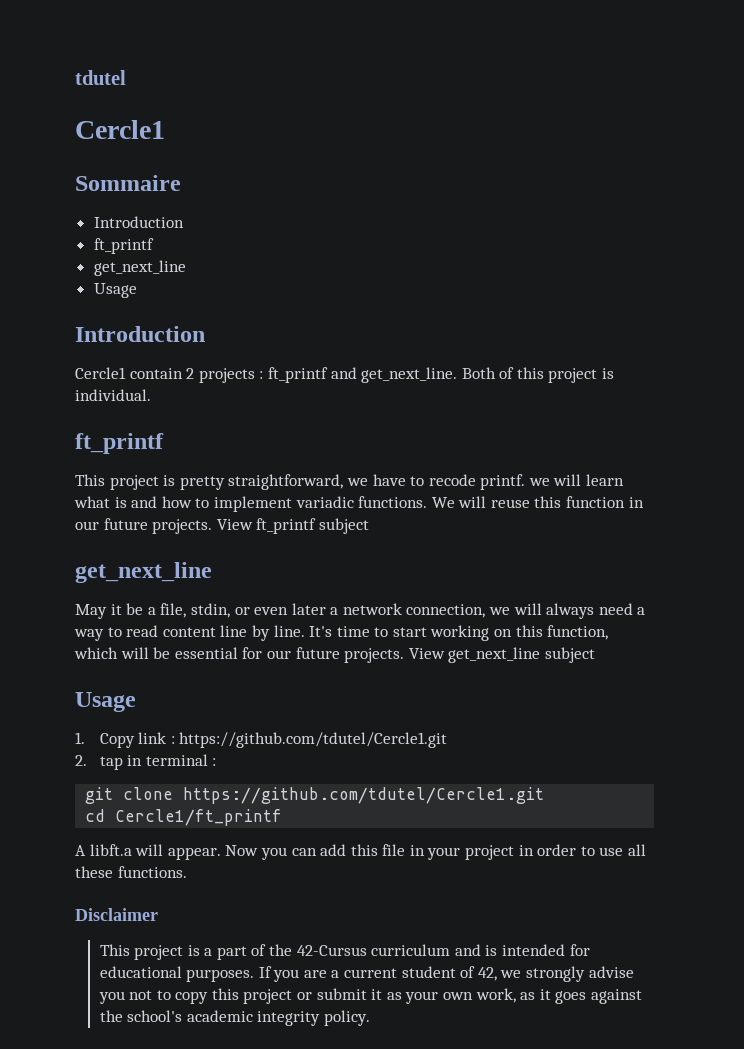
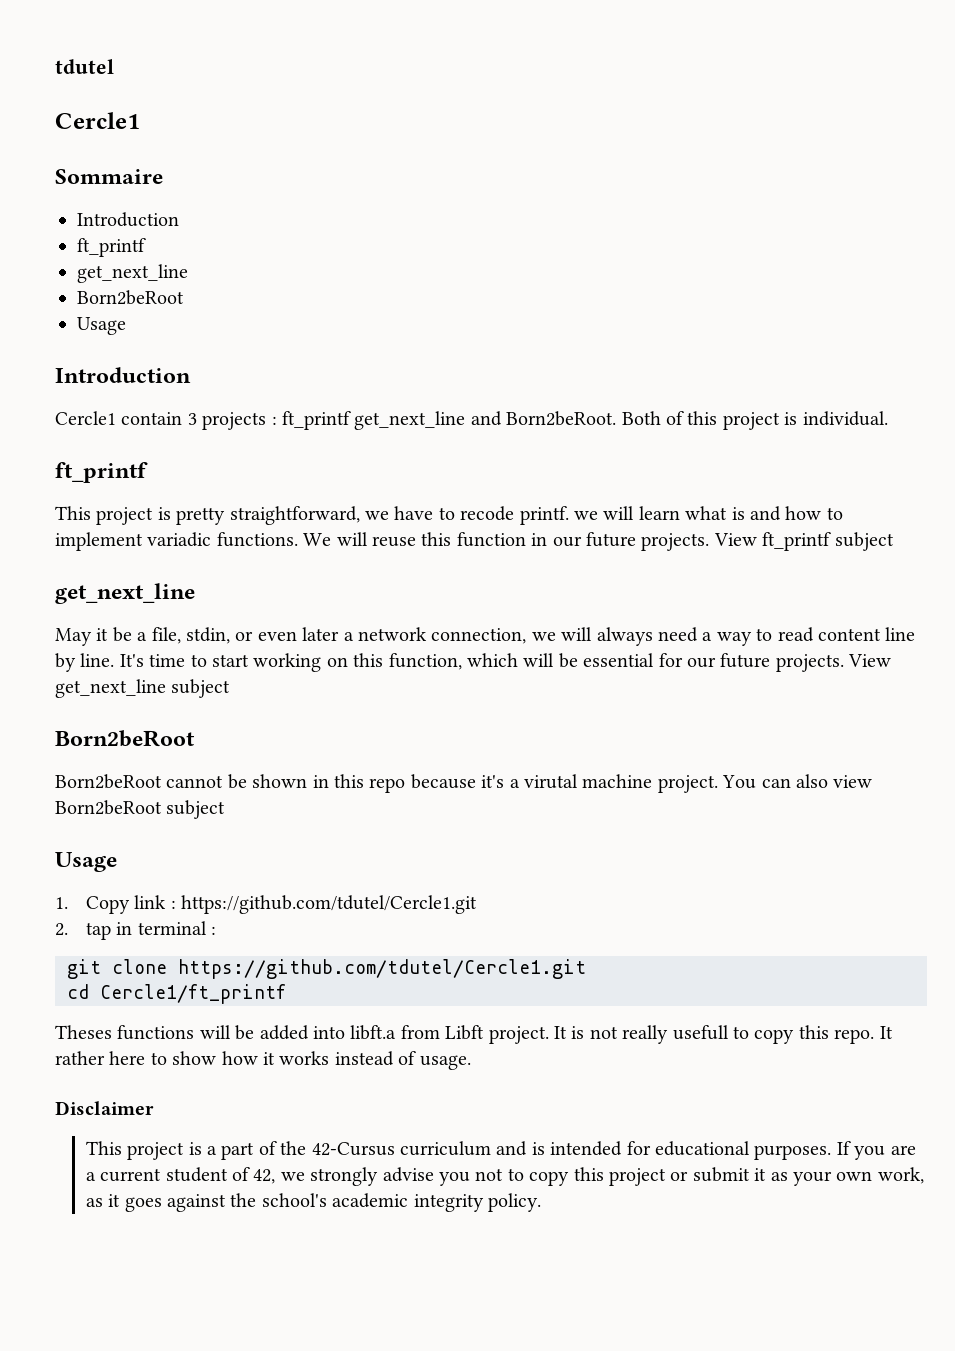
(186, 268) none -> [77,290,184,305] // Born2beRoot
[186,368,195,379] 2 -> [187,413,197,425] 3
[330,367,458,383] and get_next_line. -> [354,411,617,430] get_next_line and Born2beRoot.
(595, 655) none -> [55,730,195,747] [55,774,873,793] [55,800,226,819] // Born2beRoot // Born2beRoot cannot be shown in this repo because it's a virutal machine project. You can also view Born2beRoot subject
[75,844,647,860] [75,866,187,878] A libft.a will appear. Now you can add this file in your project in order to use all these functions. -> [55,1025,893,1044] [55,1051,471,1070] Theses functions will be added into libft.a from Libft project. It is not really usefull to copy this repo. It rather here to show how it works instead of usage.

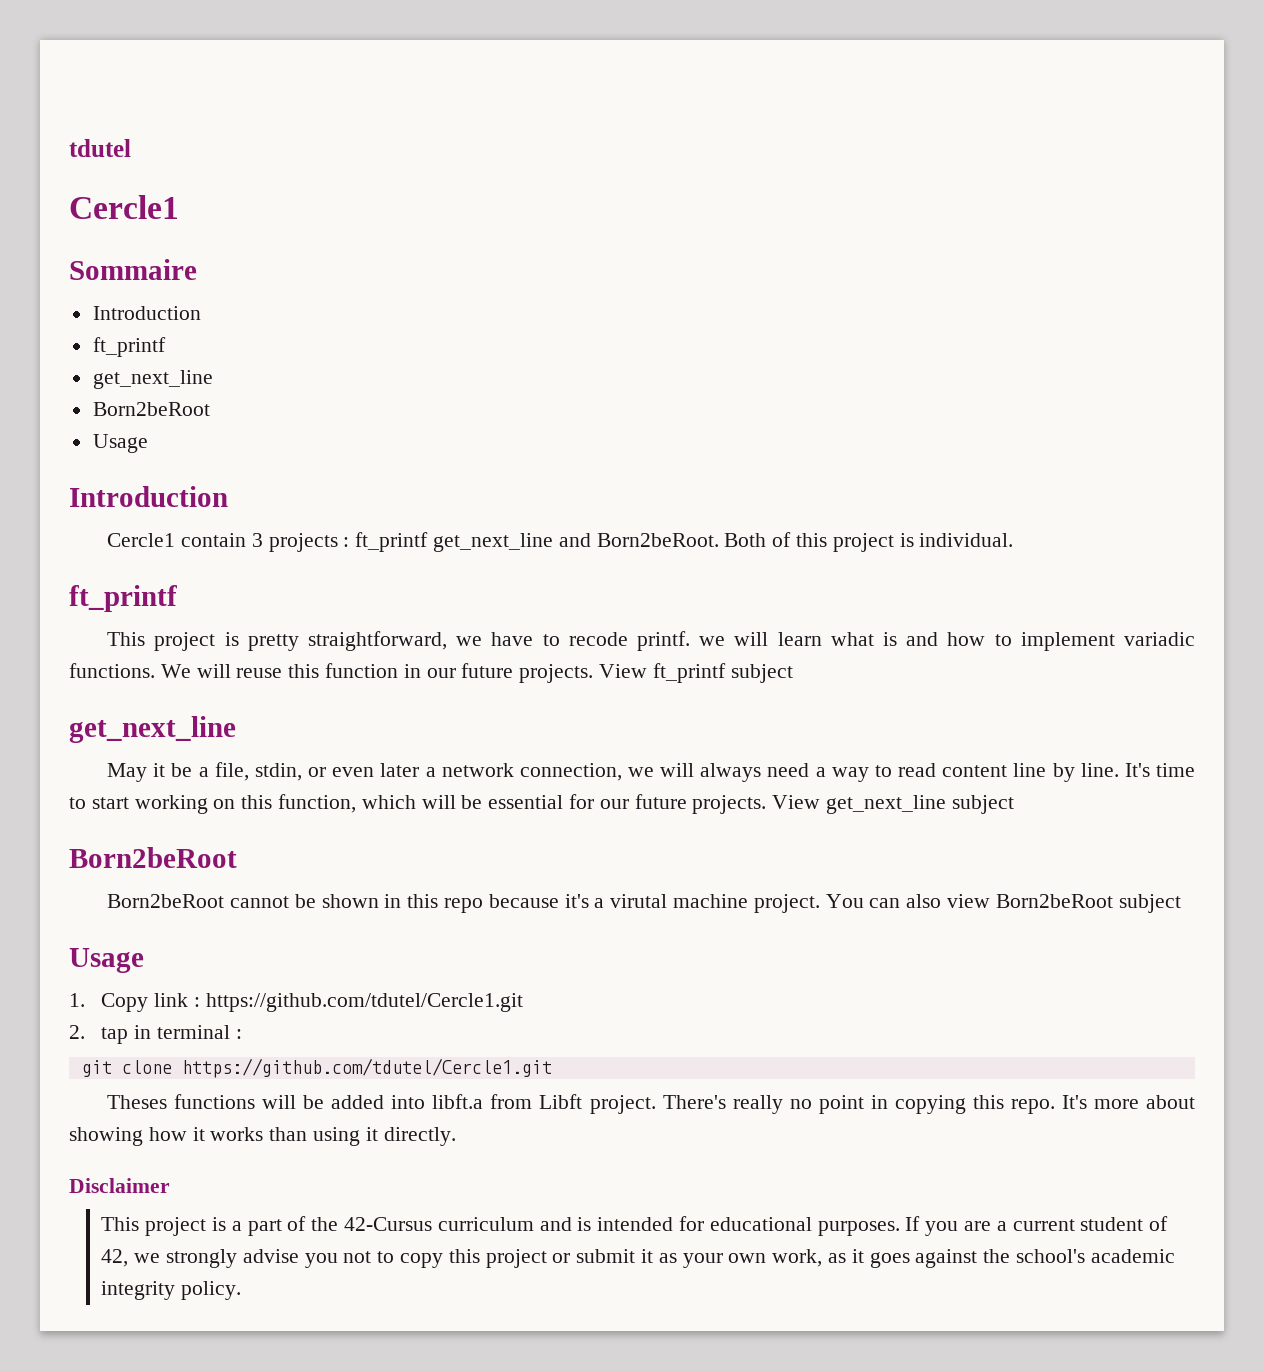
[67,984,286,1004] // cd Cercle1/ft_printf -> (552, 1068) none
[553,1025,893,1044] [55,1051,471,1070] It is not really usefull to copy this repo. It rather here to show how it works instead of usage. -> [662,1095,1195,1114] [69,1127,456,1146] There's really no point in copying this repo. It's more about showing how it works than using it directly.

